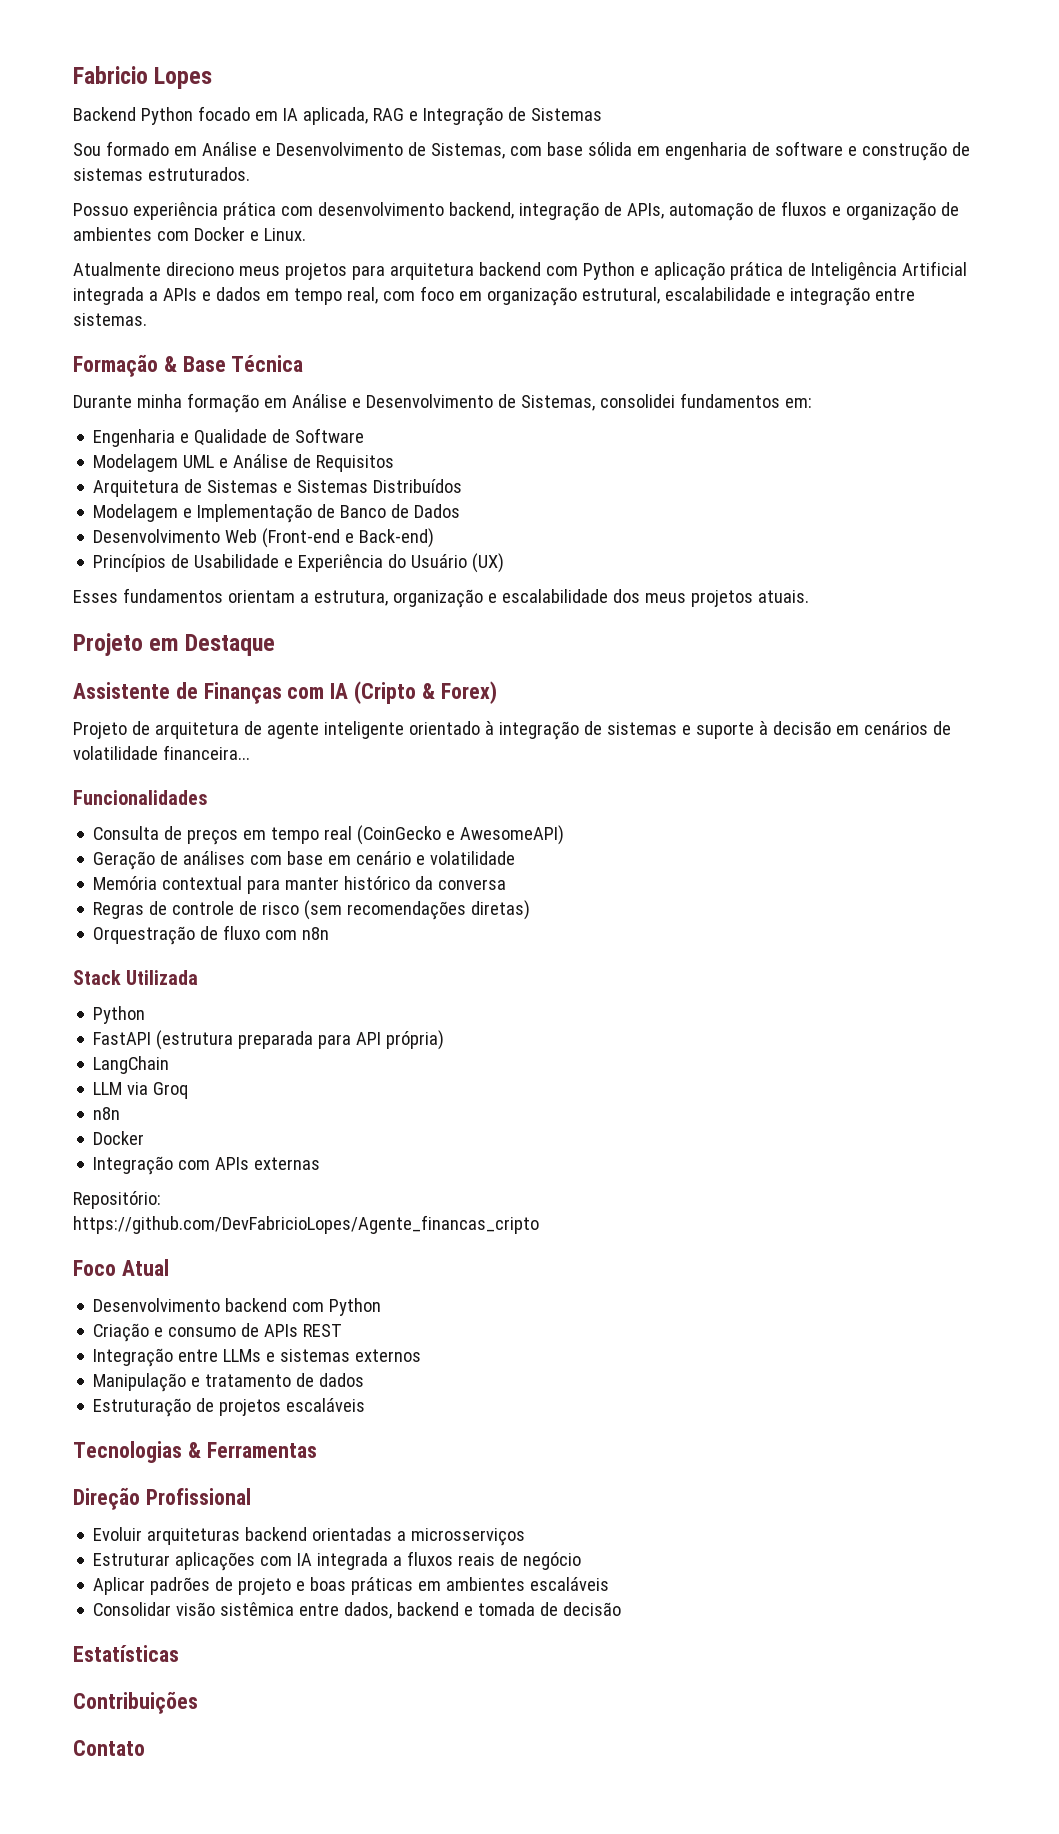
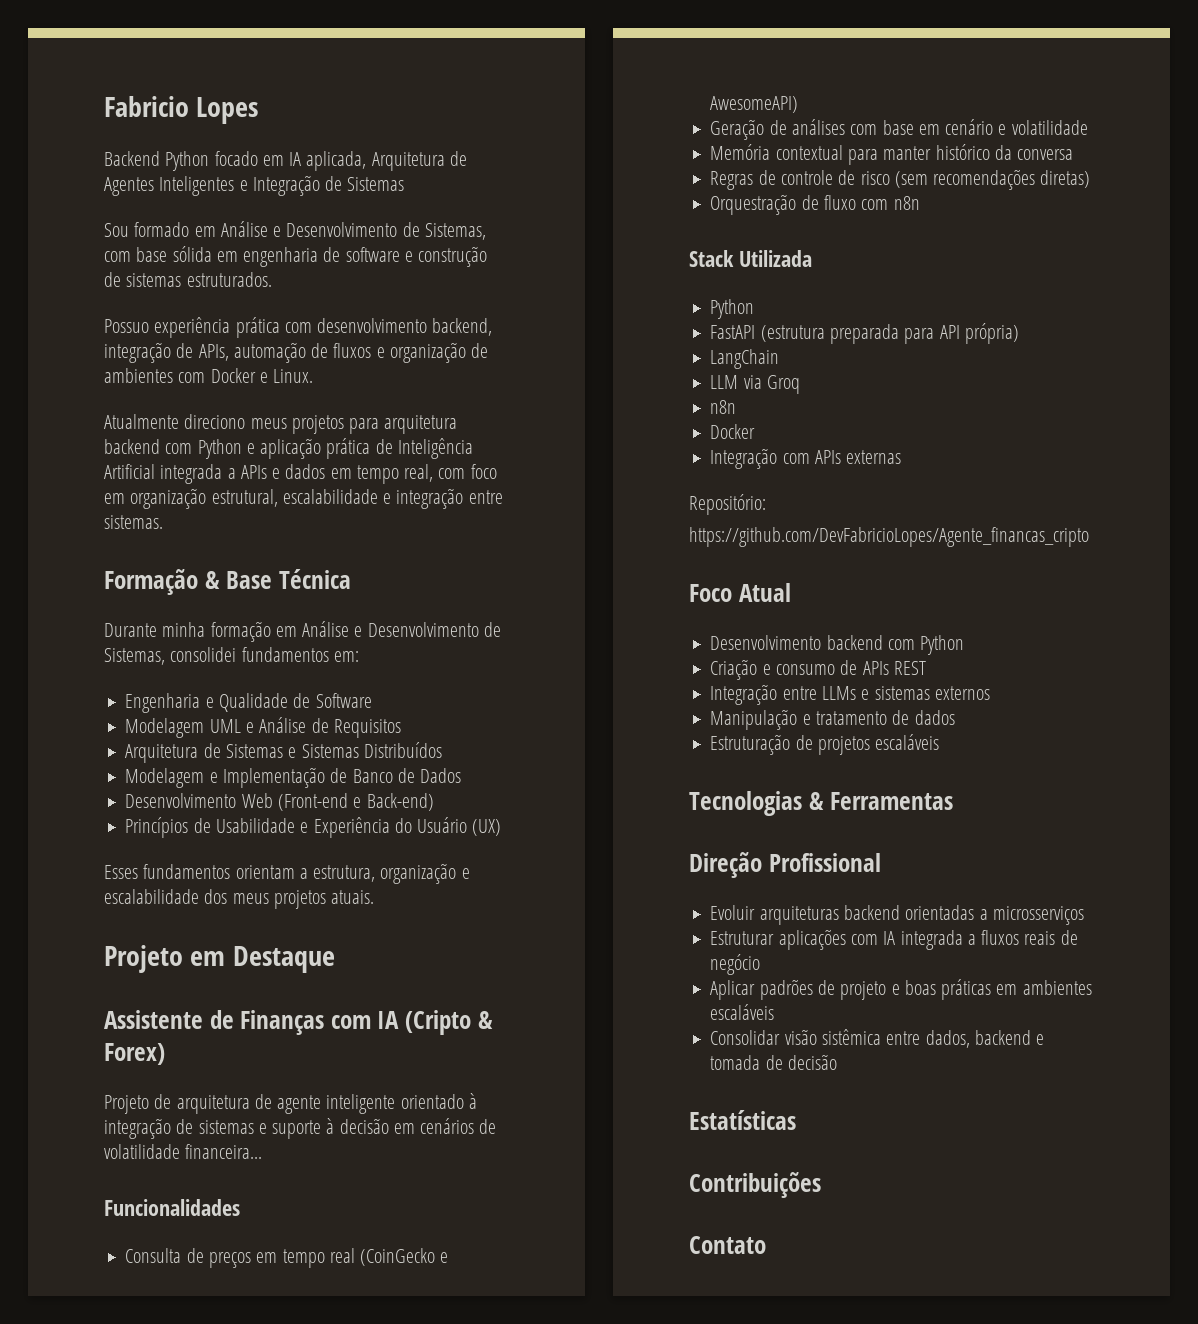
[372,108,404,121] RAG -> [371,151,467,171] [104,176,235,196] Arquitetura de Agentes Inteligentes

